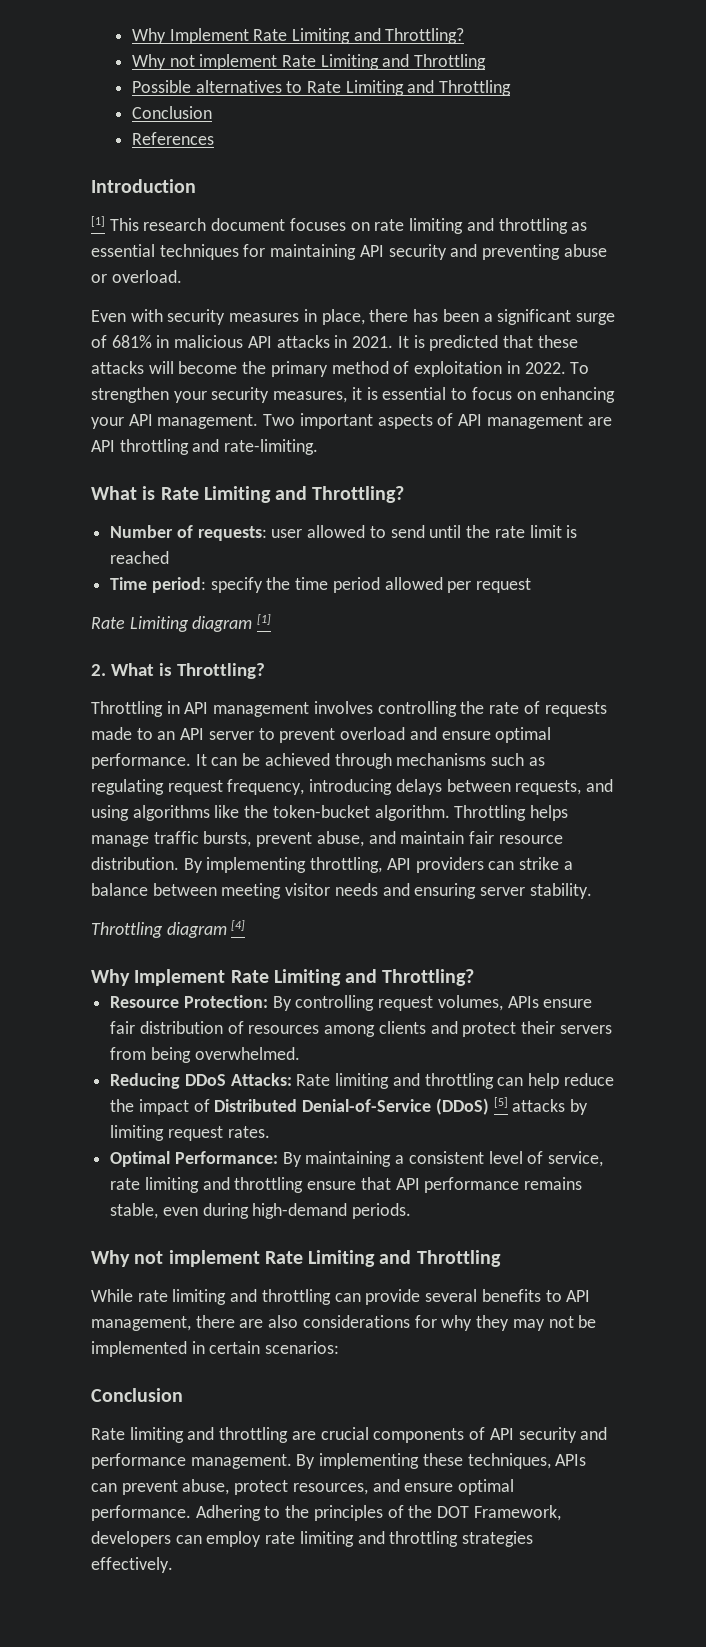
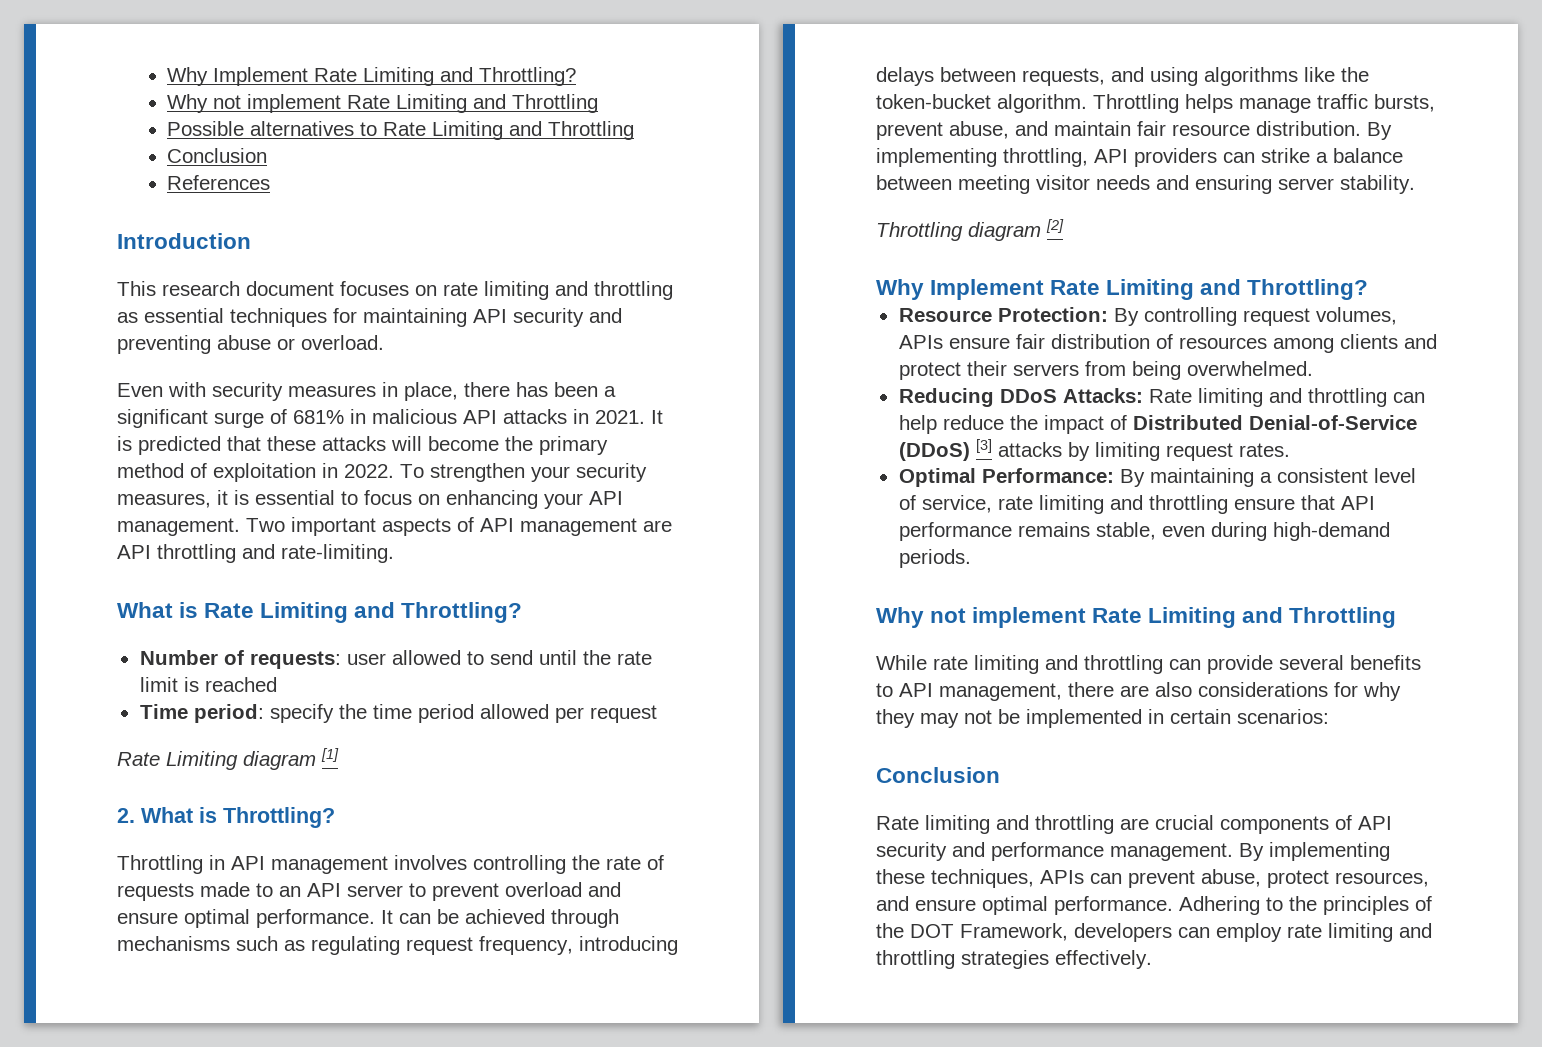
[91,216,105,227] [1] -> (251, 241) none
[231,920,246,931] [4] -> [1046,219,1064,233] [2]
[493,1097,508,1108] [5] -> [975,439,992,453] [3]

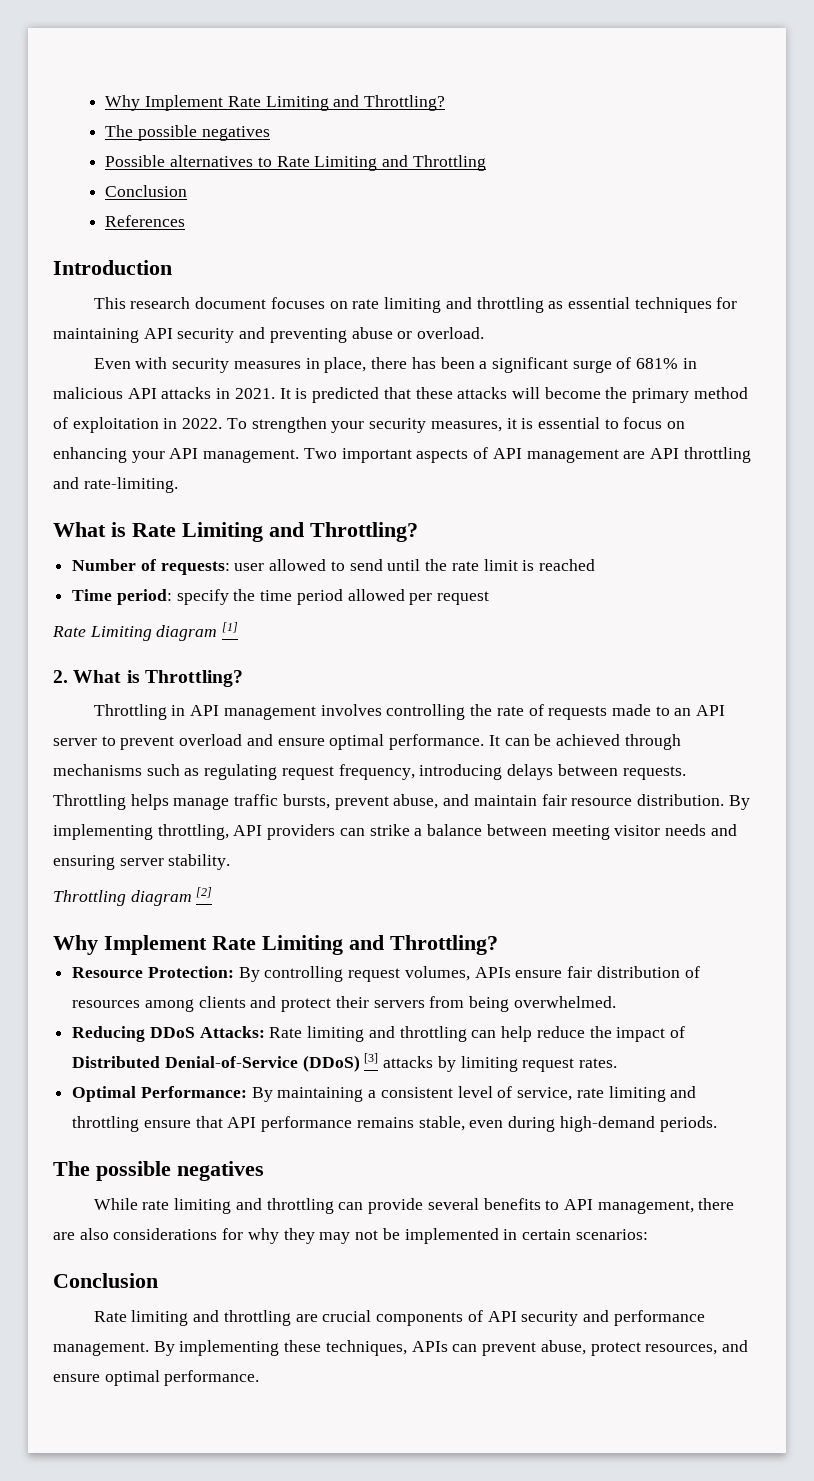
[167,67,577,86] [167,94,599,113] Why Implement Rate Limiting and Throttling? // Why not implement Rate Limiting and Throttling -> [105,95,446,111] [105,125,270,141] Why Implement Rate Limiting and Throttling? // The possible negatives
[1022,67,1369,86] [876,94,1087,113] requests, and using algorithms like the token-bucket algorithm. -> [622,766,686,780] requests.
[876,607,1397,628] Why not implement Rate Limiting and Throttling -> [53,1161,264,1181] The possible negatives
[1179,896,1432,915] [876,923,1432,942] [876,950,1152,969] Adhering to the principles of the DOT Framework, developers can employ rate limiting and throttling strategies effectively. -> (260, 1378) none

